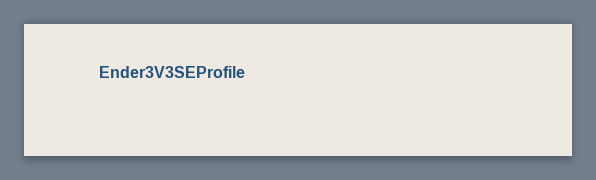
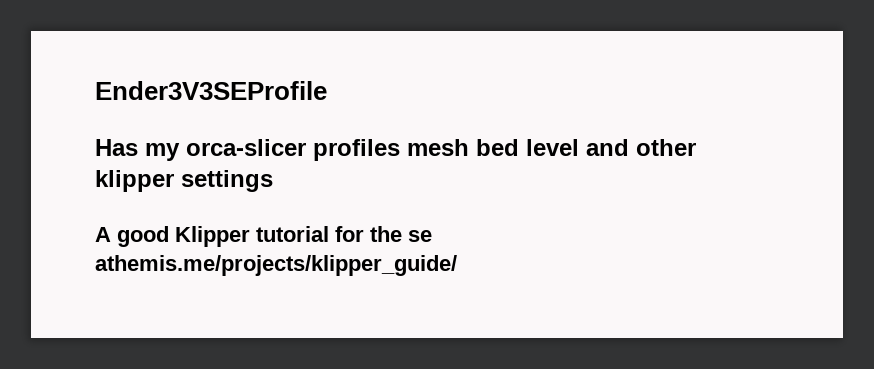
(245, 72) none -> [95,139,696,161] [95,170,273,192] [95,226,432,247] [95,255,457,276] // Has my orca-slicer profiles mesh bed level and other klipper settings // A good Klipper tutorial for the se athemis.me/projects/klipper_guide/

